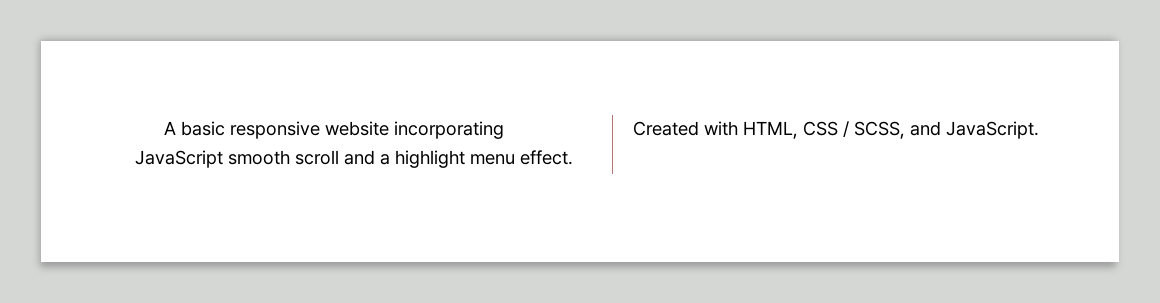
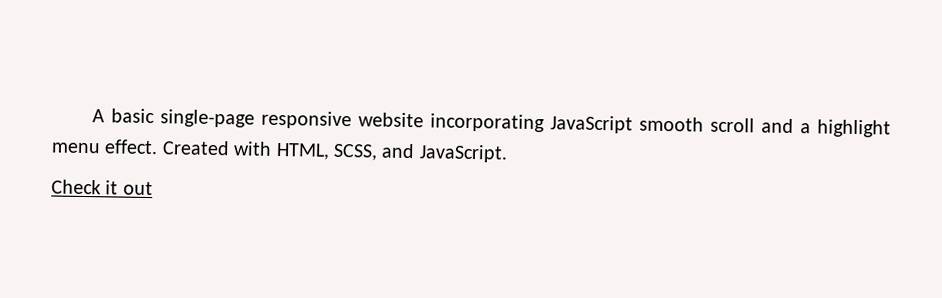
(226, 128) none -> [160,109,256,128] single-page
[803,121,849,137] CSS / -> (330, 151) none
(1039, 130) none -> [51,179,153,196] // Check it out

